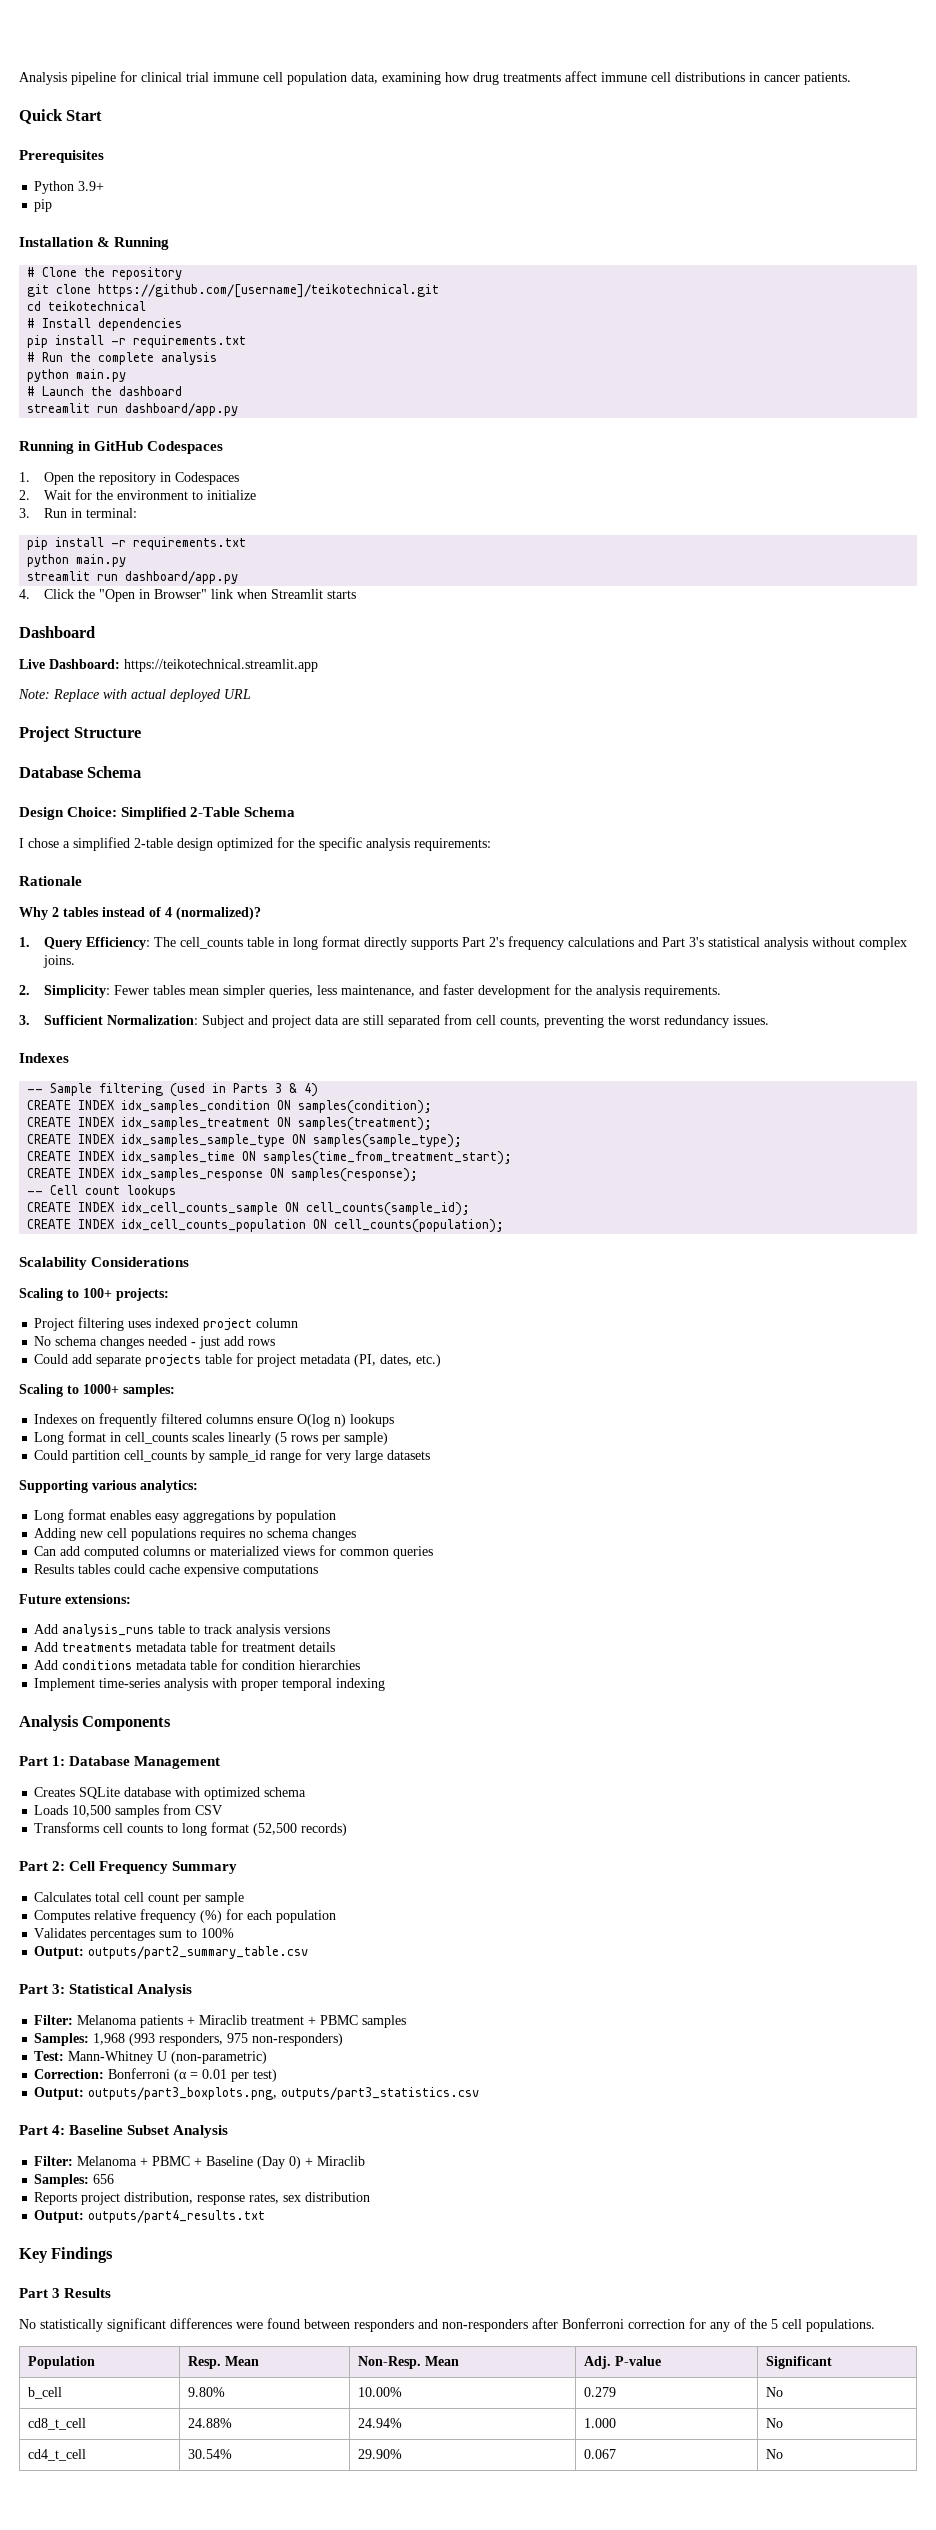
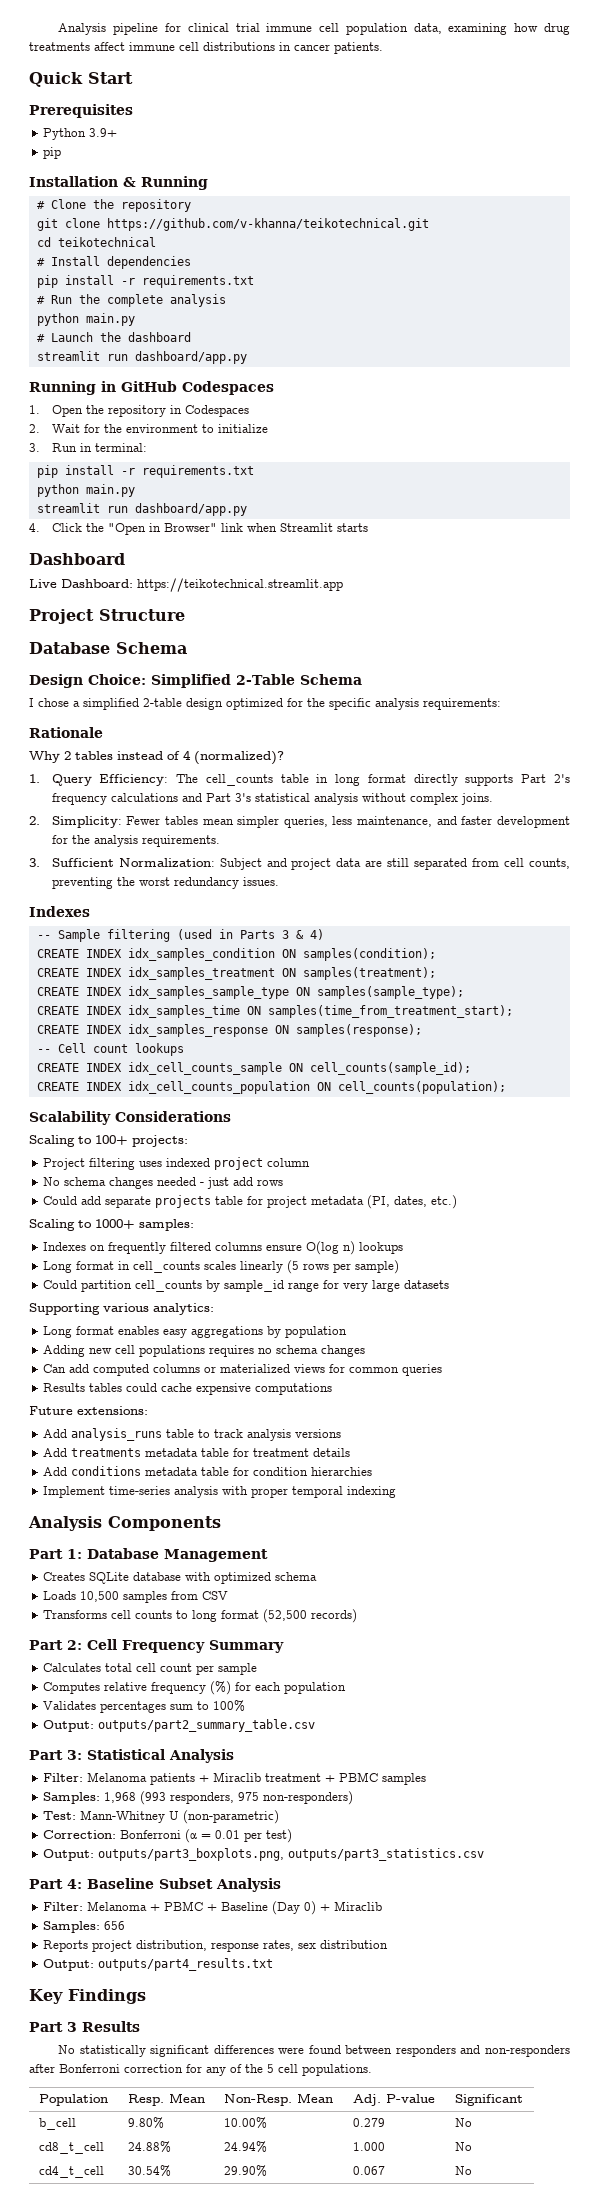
[98,284,440,298] https://github.com/[username]/teikotechnical.git -> [106,218,429,231] https://github.com/v-khanna/teikotechnical.git
[18,689,251,702] // Note: Replace with actual deployed URL -> (343, 585) none

